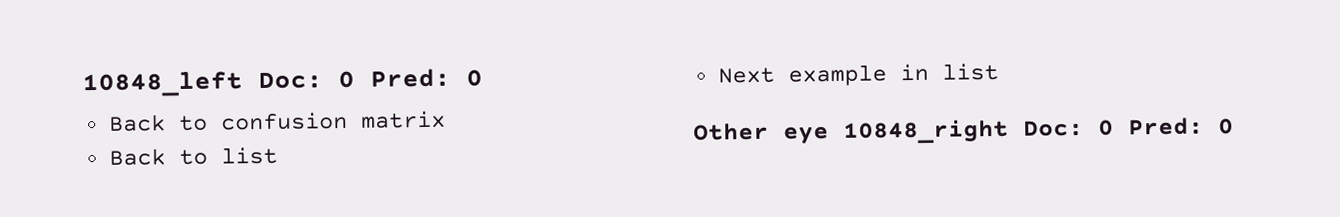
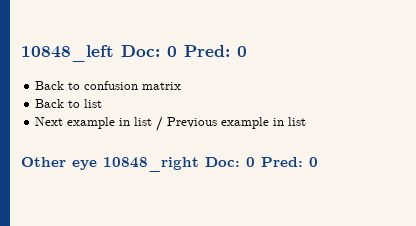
(999, 71) none -> [156,116,307,132] / Previous example in list

